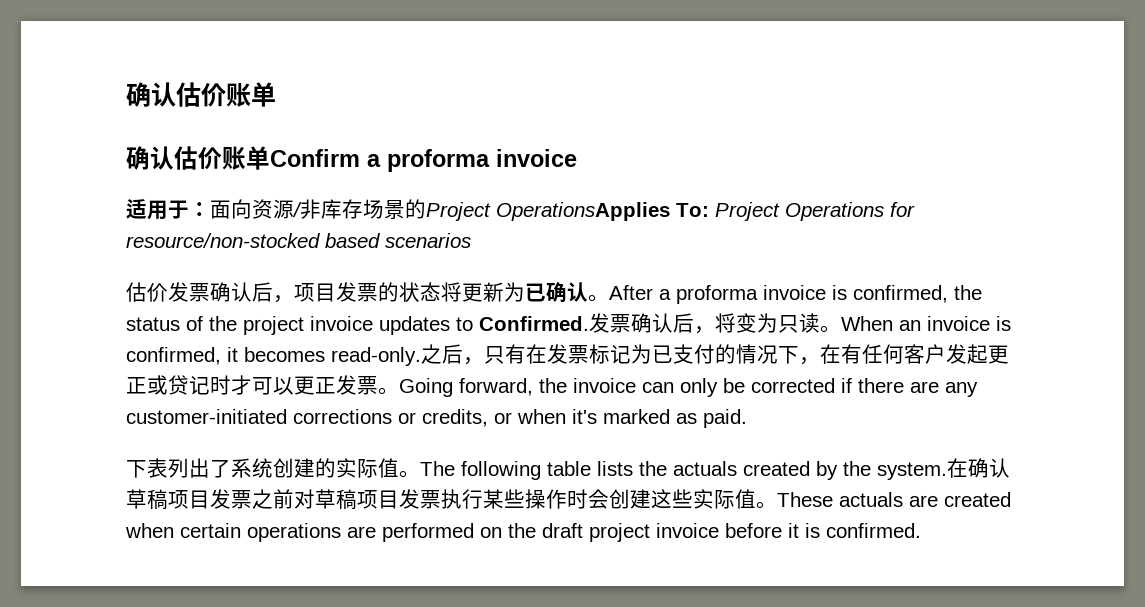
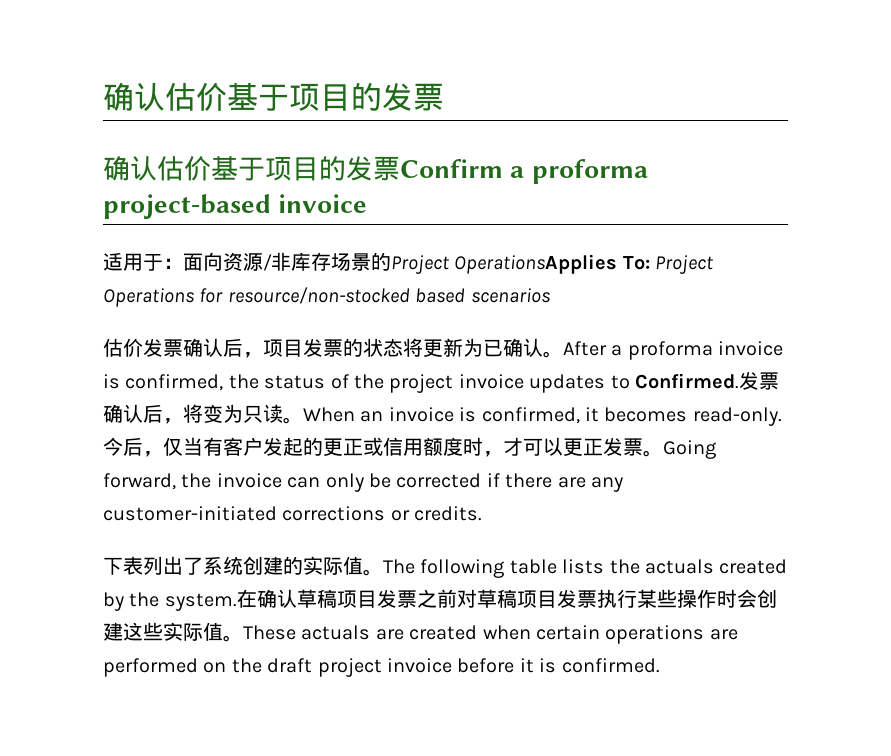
[126,82,276,107] [126,146,270,170] 确认估价账单 // 确认估价账单 -> [103,82,444,112] [103,156,400,181] 确认估价基于项目的发票 // 确认估价基于项目的发票
(490, 160) none -> [103,194,271,219] project-based
[421,344,1009,365] [126,375,231,395] 之后，只有在发票标记为已支付的情况下，在有任何客户发起更正或贷记时 -> [103,437,503,457] 今后，仅当有客户发起的更正或信用额度时，
[422,409,747,428] credits, or when it's marked as paid. -> [414,506,483,521] credits.

